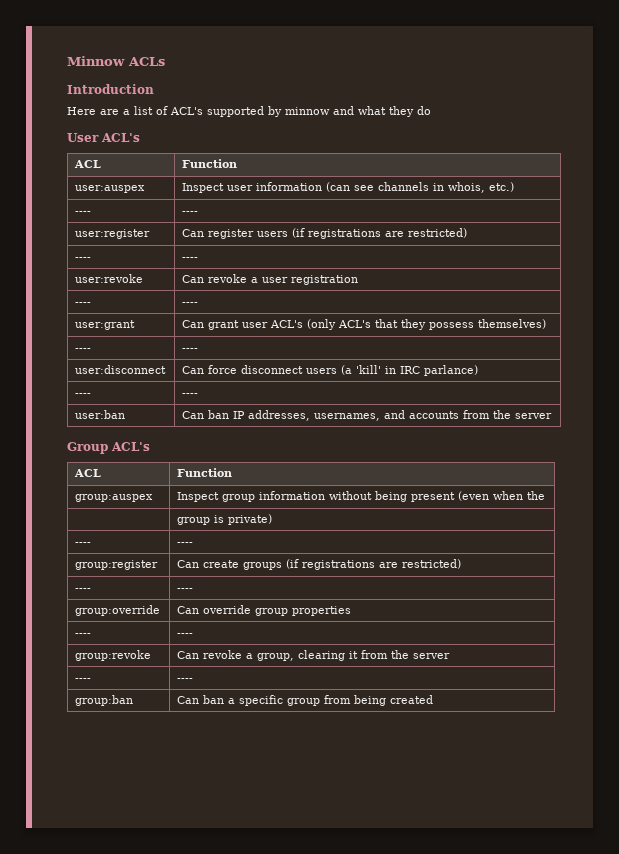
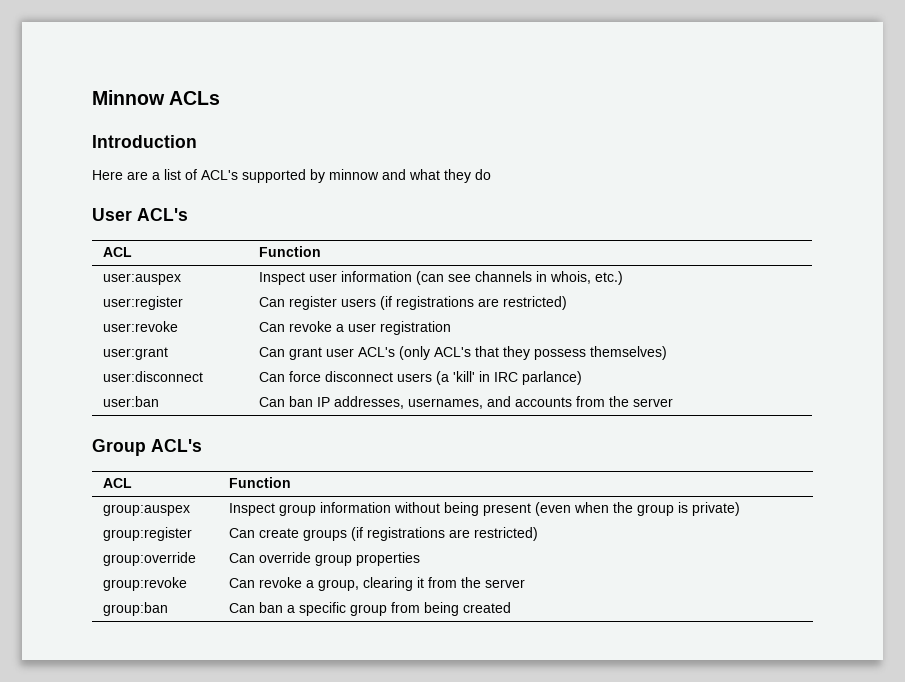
[75,211,92,214] [182,211,199,214] // ---- | ---- -> (624, 278) none
[75,257,92,260] [182,257,199,260] // ---- | ---- -> (568, 303) none
[75,302,92,305] [182,302,199,305] // ---- | ---- -> (452, 328) none
[75,348,92,351] [182,348,199,351] // ---- | ---- -> (668, 353) none
[75,393,92,396] [182,393,199,396] // ---- | ---- -> (583, 378) none
(546, 495) // | -> (634, 507) none
[75,542,92,545] [177,542,194,545] // ---- | ---- -> (741, 509) none
[75,588,92,591] [177,588,194,591] // ---- | ---- -> (539, 534) none
[75,633,92,636] [177,633,194,636] // ---- | ---- -> (421, 559) none
[75,678,92,681] [177,678,194,681] // ---- | ---- -> (526, 583) none

